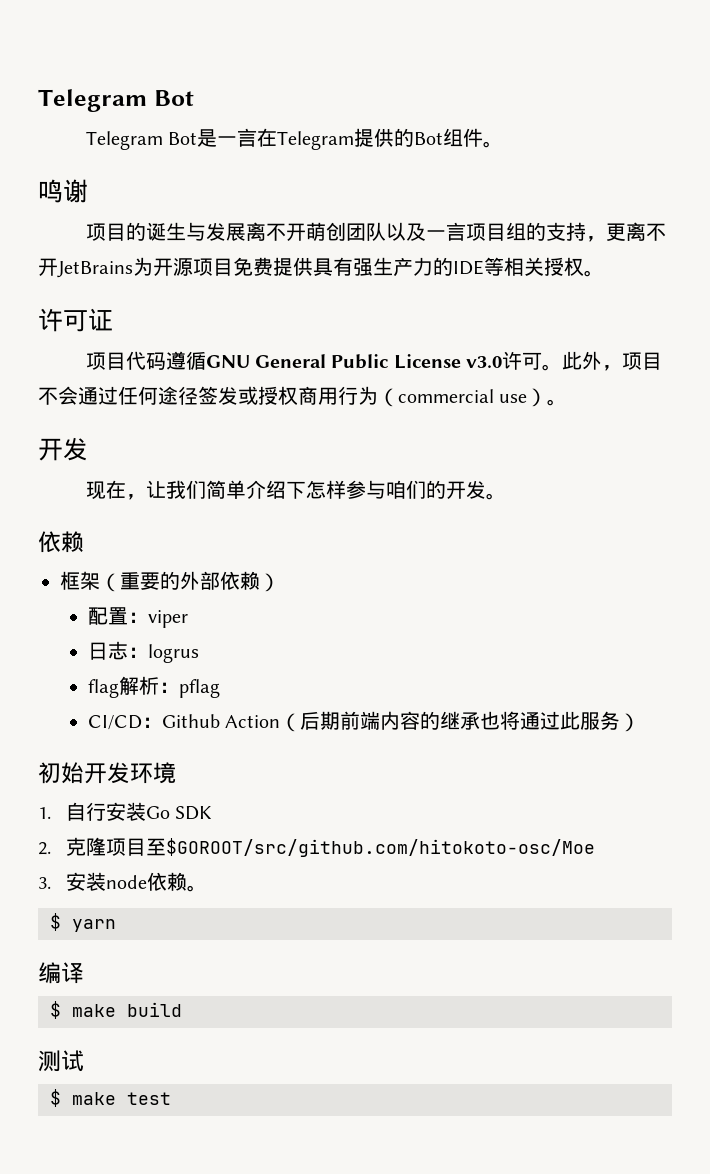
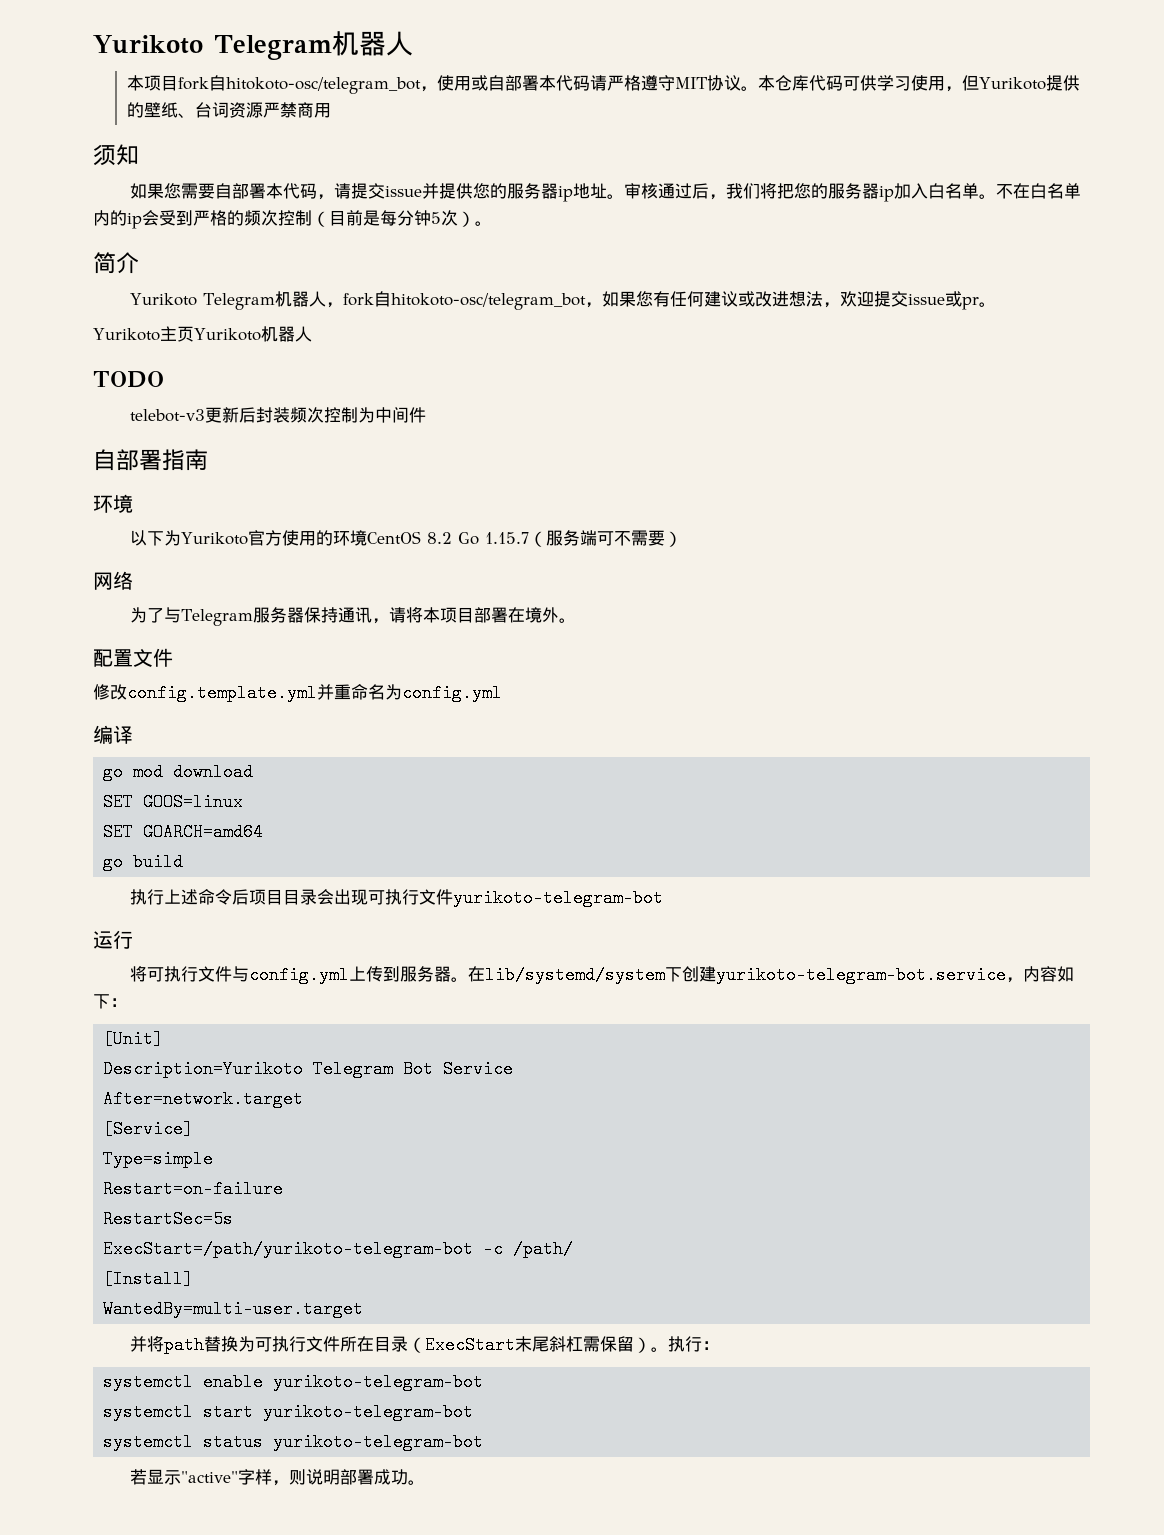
[38,89,194,112] [85,128,503,150] [38,179,88,203] [85,222,666,242] [38,257,604,278] [38,308,113,332] [85,351,663,371] [38,386,568,407] [38,437,88,461] [85,480,506,500] [38,531,84,553] [60,571,280,592] [87,607,188,628] [87,641,199,663] [87,676,220,698] [87,711,641,732] [38,762,176,784] [38,802,213,821] [38,837,595,857] [38,872,207,892] [50,913,116,932] [38,962,84,984] [50,1001,182,1019] [38,1050,84,1072] [50,1089,171,1107] Telegram Bot // Telegram Bot是一言在Telegram提供的Bot组件。 // 鸣谢 // 项目的诞生与发展离不开萌创团队以及一言项目组的支持，更离不开JetBrains为开源项目免费提供具有强生产力的IDE等相关授权。 // 许可证 // 项目代码遵循GNU General Public License v3.0许可。此外，项目不会通过任何途径签发或授权商用行为（commercial use）。 // 开发 // 现在，让我们简单介绍下怎样参与咱们的开发。 // 依赖 // 框架（重要的外部依赖） // 配置：viper // 日志：logrus // flag解析：pflag // CI/CD：Github Action（后期前端内容的继承也将通过此服务） // 初始开发环境 // 1.自行安装Go SDK // 2.克隆项目至$GOROOT/src/github.com/hitokoto-osc/Moe // 3.安装node依赖。 // $ yarn // 编译 // $ make build // 测试 // $ make test -> [93,31,413,60] [126,75,1080,94] [126,102,331,118] [93,144,139,166] [129,183,1081,202] [93,210,492,229] [93,252,139,274] [129,291,996,310] [93,326,312,342] [93,371,164,388] [129,407,426,423] [93,449,208,471] [93,494,133,513] [129,530,682,547] [93,571,133,590] [129,607,576,626] [93,648,173,667] [93,684,502,702] [93,725,133,744] [103,763,254,781] [103,793,244,811] [103,823,264,841] [103,853,184,871] [129,889,663,907] [93,930,133,949] [129,966,1074,984] [93,994,127,1009] [103,1030,164,1048] [103,1060,514,1078] [103,1090,304,1108] [103,1120,194,1138] [103,1150,214,1168] [103,1180,284,1198] [103,1210,234,1228] [103,1240,574,1258] [103,1270,194,1288] [103,1300,364,1318] [129,1336,719,1354] [103,1373,484,1391] [103,1403,474,1421] [103,1433,484,1451] [129,1469,425,1486] Yurikoto Telegram机器人 // 本项目fork自hitokoto-osc/telegram_bot，使用或自部署本代码请严格遵守MIT协议。本仓库代码可供学习使用，但Yurikoto提供的壁纸、台词资源严禁商用 // 须知 // 如果您需要自部署本代码，请提交issue并提供您的服务器ip地址。审核通过后，我们将把您的服务器ip加入白名单。不在白名单内的ip会受到严格的频次控制（目前是每分钟5次）。 // 简介 // Yurikoto Telegram机器人，fork自hitokoto-osc/telegram_bot，如果您有任何建议或改进想法，欢迎提交issue或pr。 // Yurikoto主页Yurikoto机器人 // TODO // telebot-v3更新后封装频次控制为中间件 // 自部署指南 // 环境 // 以下为Yurikoto官方使用的环境CentOS 8.2 Go 1.15.7（服务端可不需要） // 网络 // 为了与Telegram服务器保持通讯，请将本项目部署在境外。 // 配置文件 // 修改config.template.yml并重命名为config.yml // 编译 // go mod download // SET GOOS=linux // SET GOARCH=amd64 // go build // 执行上述命令后项目目录会出现可执行文件yurikoto-telegram-bot // 运行 // 将可执行文件与config.yml上传到服务器。在lib/systemd/system下创建yurikoto-telegram-bot.service，内容如下： // [Unit] // Description=Yurikoto Telegram Bot Service // After=network.target // [Service] // Type=simple // Restart=on-failure // RestartSec=5s // ExecStart=/path/yurikoto-telegram-bot -c /path/ // [Install] // WantedBy=multi-user.target // 并将path替换为可执行文件所在目录（ExecStart末尾斜杠需保留）。执行： // systemctl enable yurikoto-telegram-bot // systemctl start yurikoto-telegram-bot // systemctl status yurikoto-telegram-bot // 若显示"active"字样，则说明部署成功。

